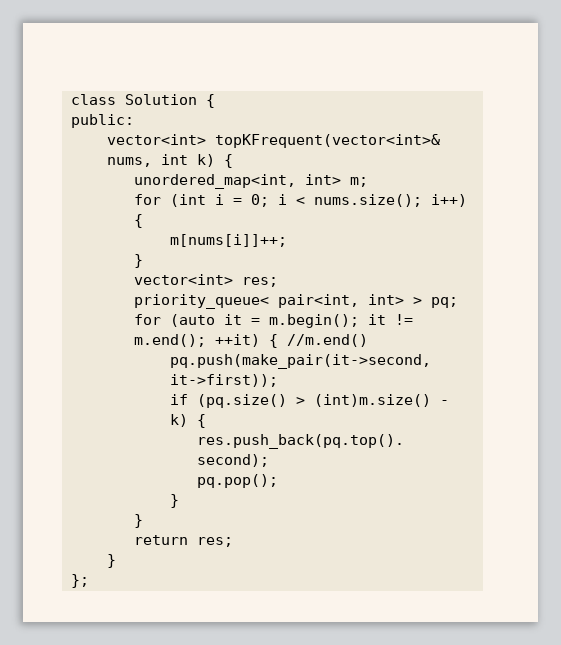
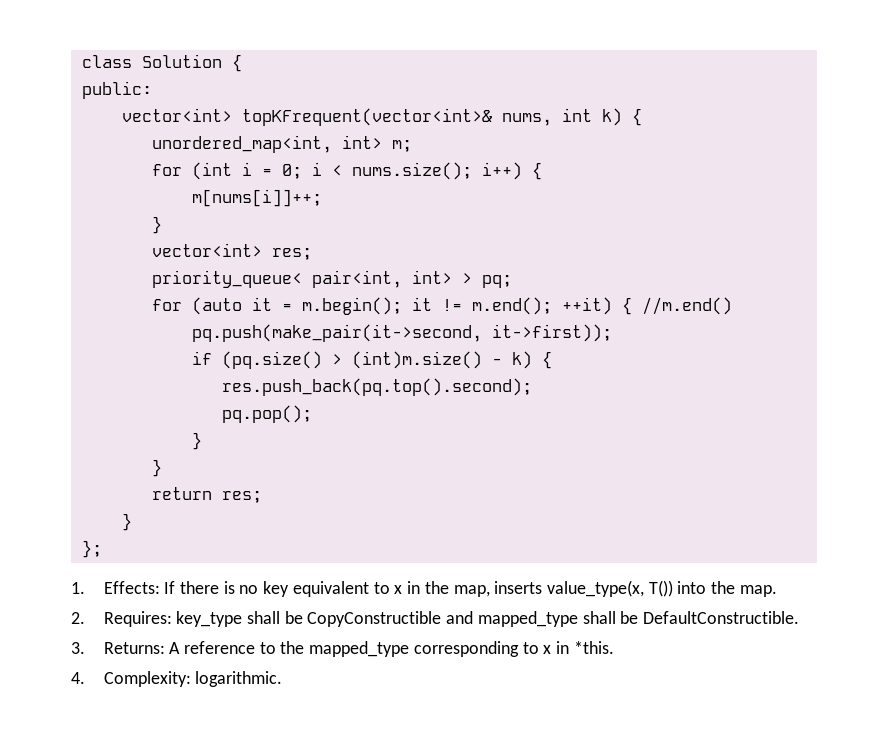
(90, 581) none -> [71,580,777,597] [71,611,800,627] [71,641,614,657] [71,671,283,687] // 1. Effects: If there is no key equivalent to x in the map, inserts value_type(x, T()) into the map. // 2. Requires: key_type shall be CopyConstructible and mapped_type shall be DefaultConstructible. // 3. Returns: A reference to the mapped_type corresponding to x in *this. // 4. Complexity: logarithmic.

